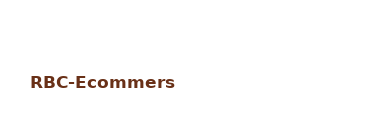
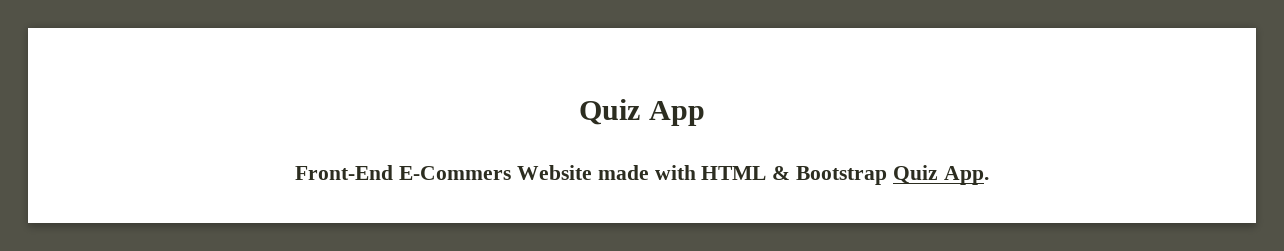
[30,76,175,88] RBC-Ecommers -> [579,99,705,126] [295,165,989,185] Quiz App // Front-End E-Commers Website made with HTML & Bootstrap Quiz App.

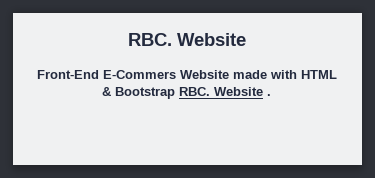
[579,99,705,126] Quiz App -> [127,33,246,46] RBC. Website
[892,165,989,185] Quiz App. -> [179,87,271,96] RBC. Website .

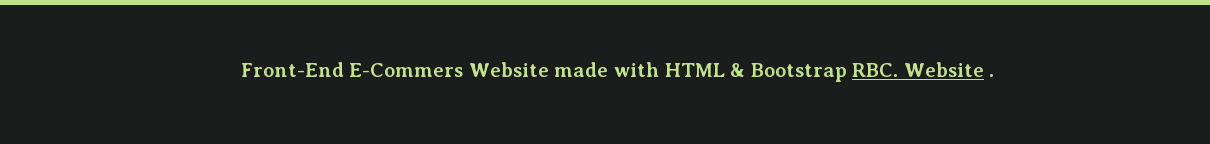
[127,33,246,46] RBC. Website // -> (240, 69) none

